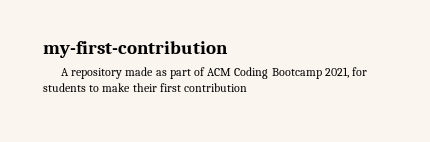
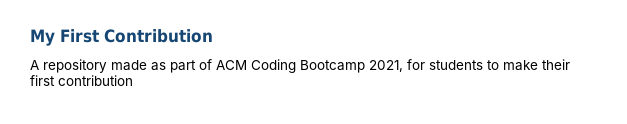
[43,41,228,58] my-first-contribution -> [30,29,213,46] My First Contribution

